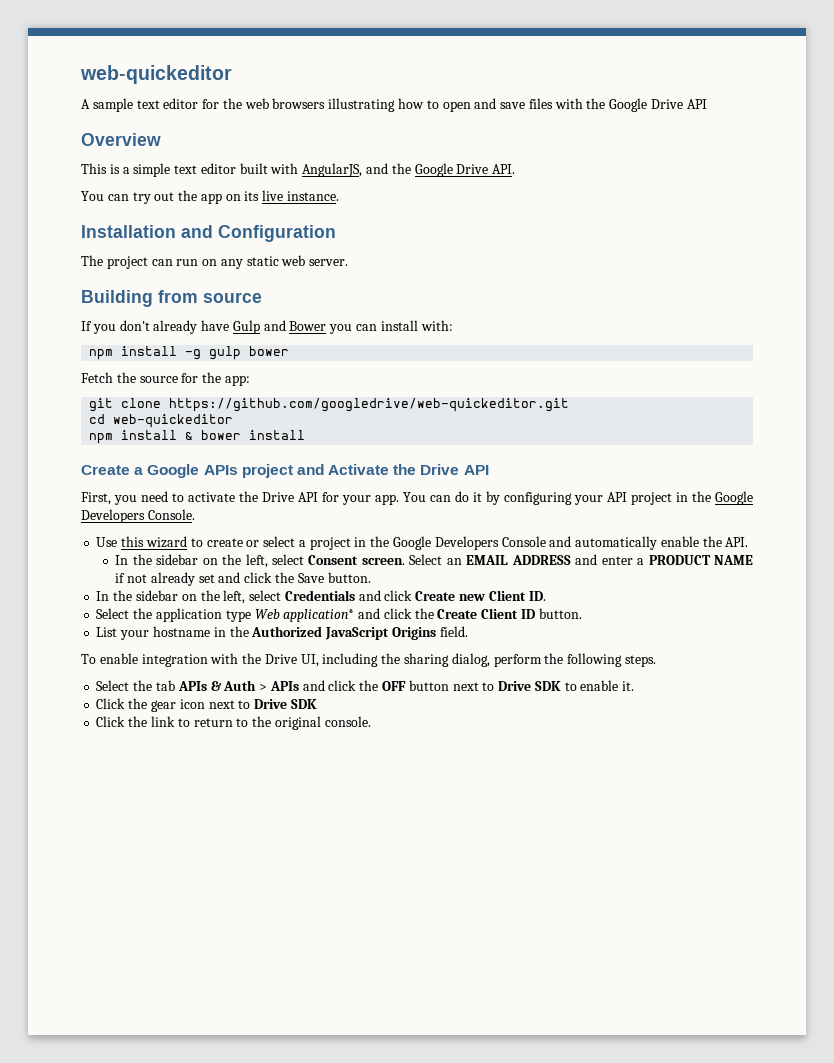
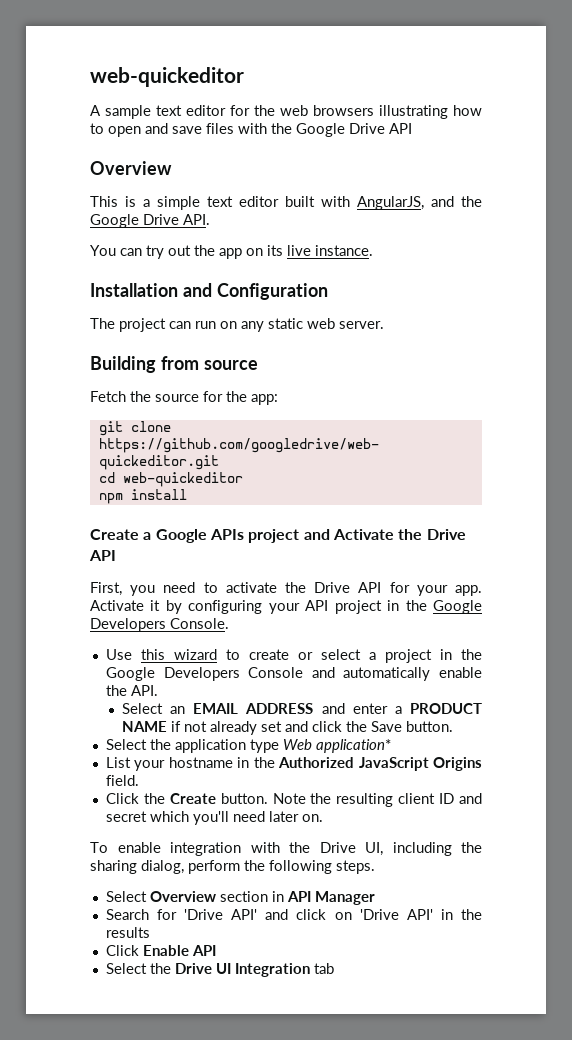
[81,320,453,334] [89,346,290,360] // If you don't already have Gulp and Bower you can install with: // npm install -g gulp bower -> (258, 365) none
[185,430,306,440] & bower install -> (187, 494) none
[403,491,469,502] You can do -> [90,600,144,611] Activate
[115,554,405,568] In the sidebar on the left, select Consent screen. -> (158, 690) none
[96,590,546,604] // In the sidebar on the left, select Credentials and click Create new Client ID. -> (454, 726) none
[358,608,582,619] and click the Create Client ID button. -> (391, 746) none
(468, 631) none -> [105,793,482,807] [105,811,323,825] // Click the Create button. Note the resulting client ID and secret which you'll need later on.
[133,680,635,691] [96,698,317,712] [96,716,371,730] the tab APIs & Auth > APIs and click the OFF button next to Drive SDK to enable it. // Click the gear icon next to Drive SDK // Click the link to return to the original console. -> [149,891,375,905] [105,909,483,920] [105,927,150,938] [105,945,216,956] [105,963,334,977] Overview section in API Manager // Search for 'Drive API' and click on 'Drive API' in the results // Click Enable API // Select the Drive UI Integration tab

